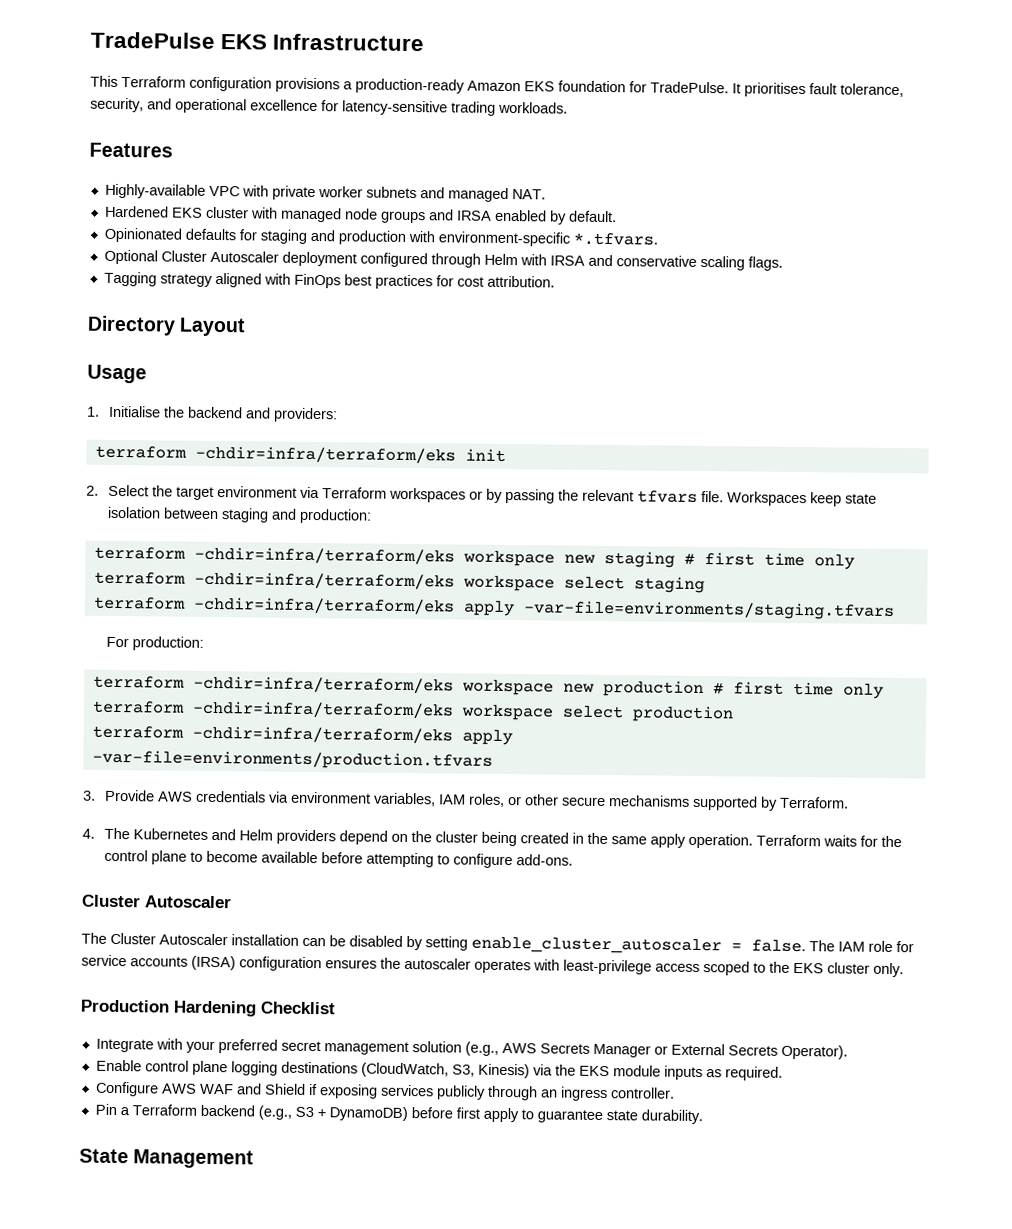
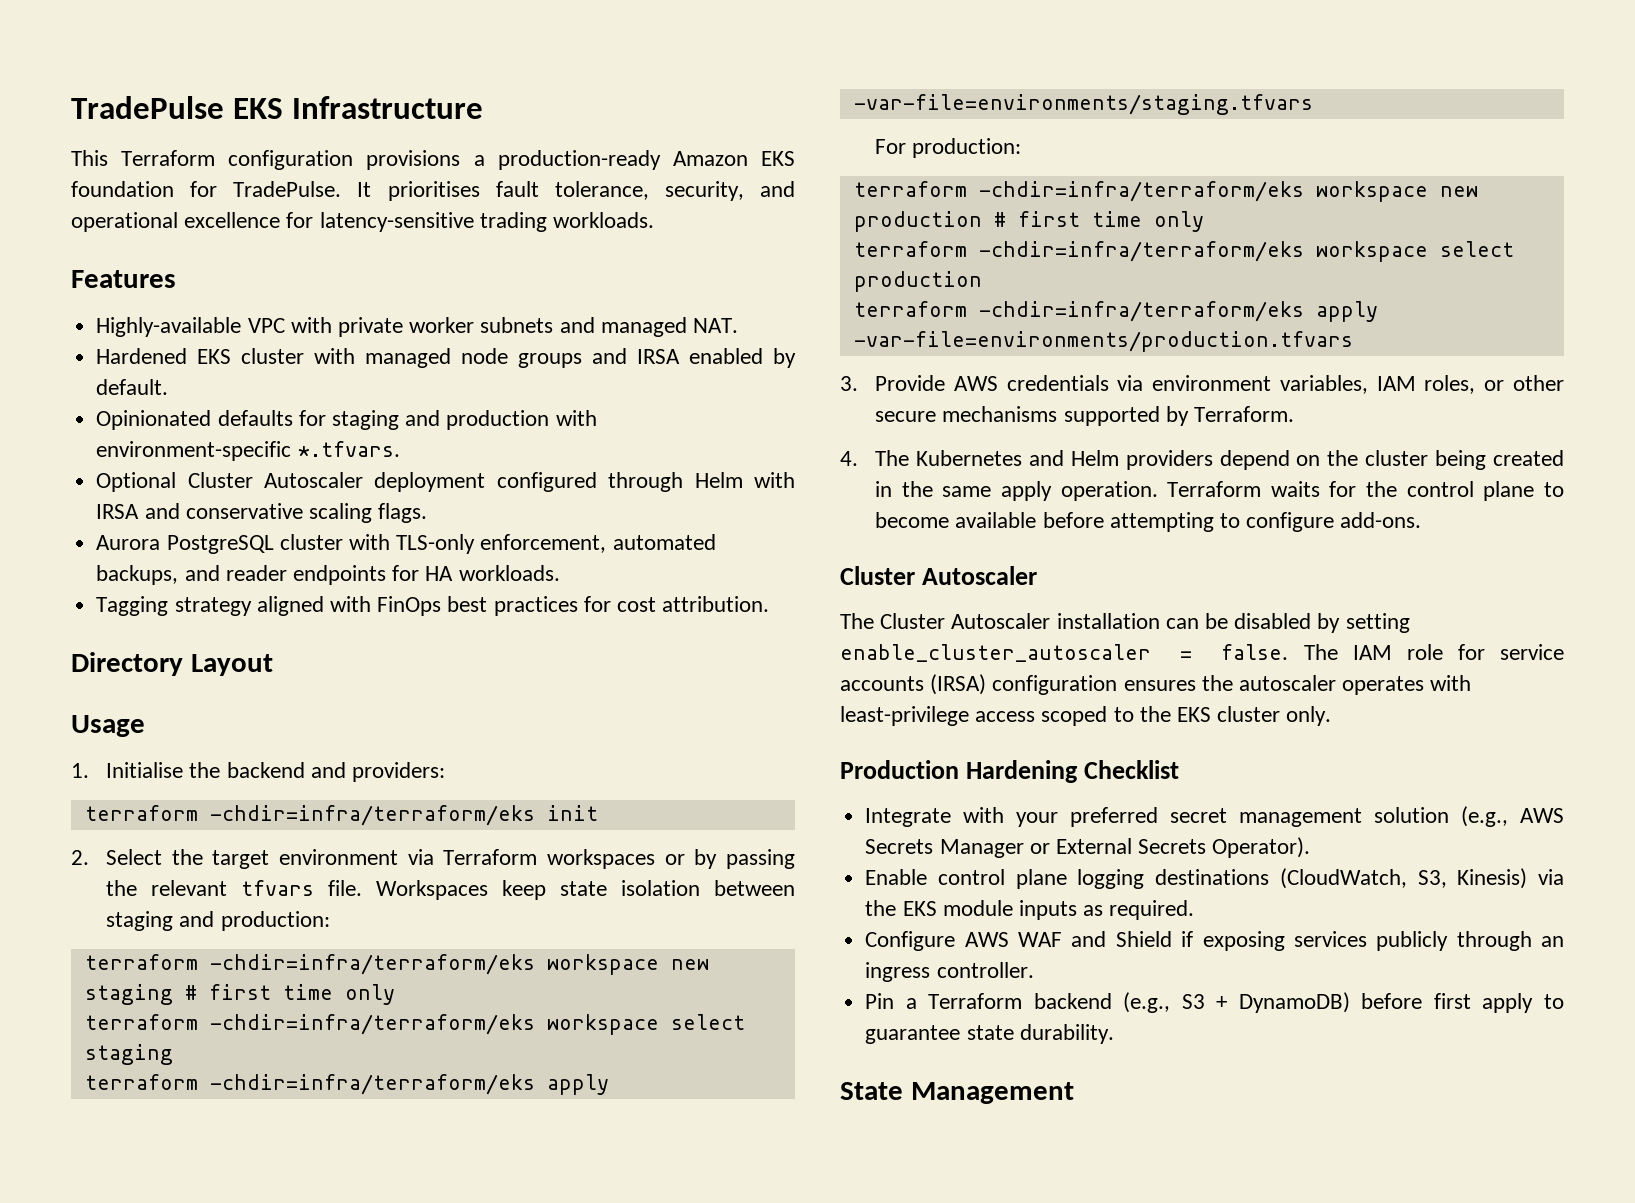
(783, 263) none -> [96,534,716,554] [96,565,560,585] // Aurora PostgreSQL cluster with TLS-only enforcement, automated backups, and reader endpoints for HA workloads.

